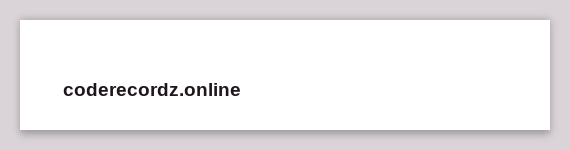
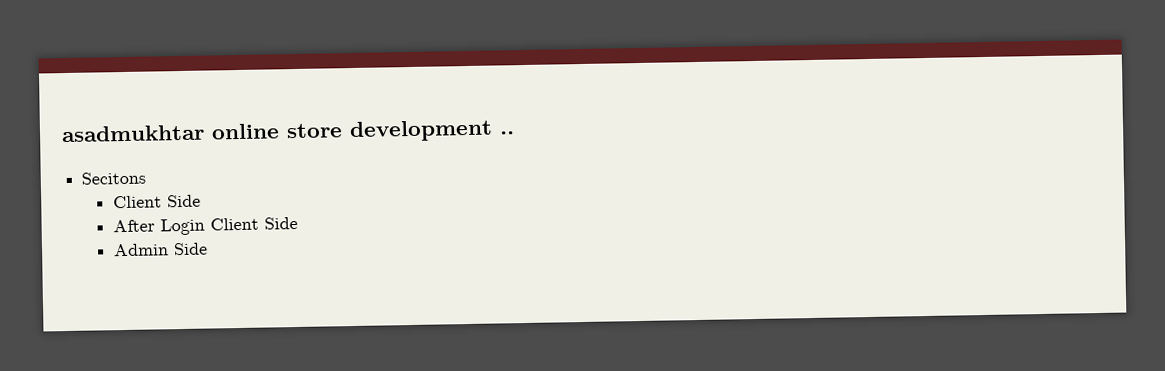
[63,83,241,96] coderecordz.online -> [61,119,515,143] [81,171,147,185] [112,194,201,209] [112,216,298,236] [112,242,208,257] asadmukhtar online store development .. // Secitons // Client Side // After Login Client Side // Admin Side

